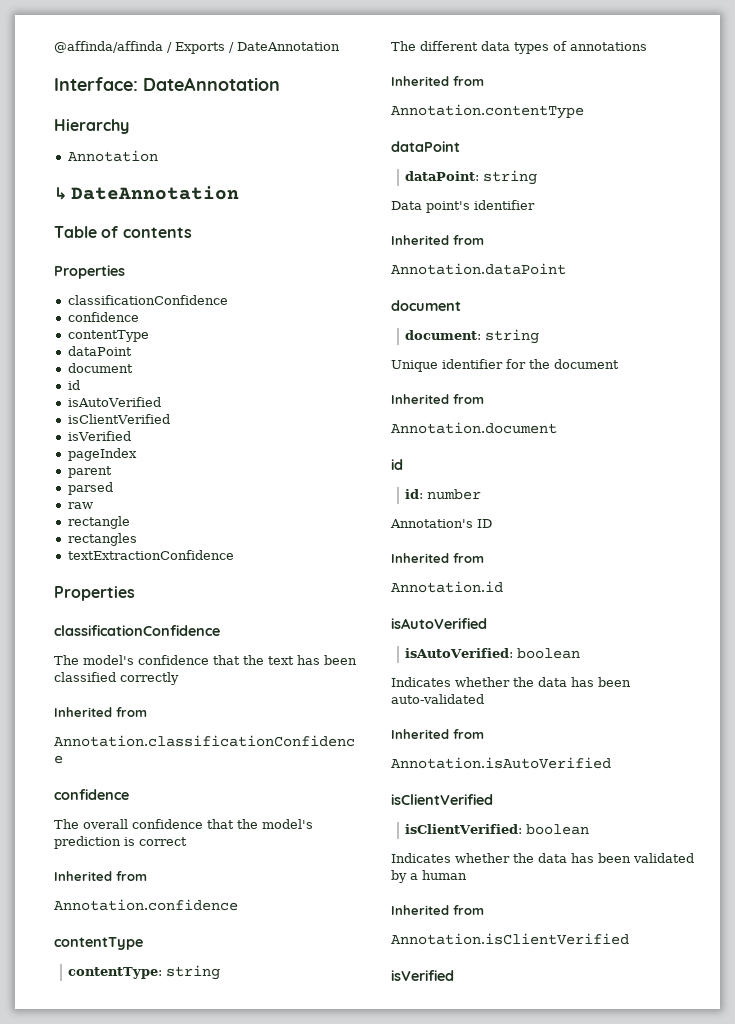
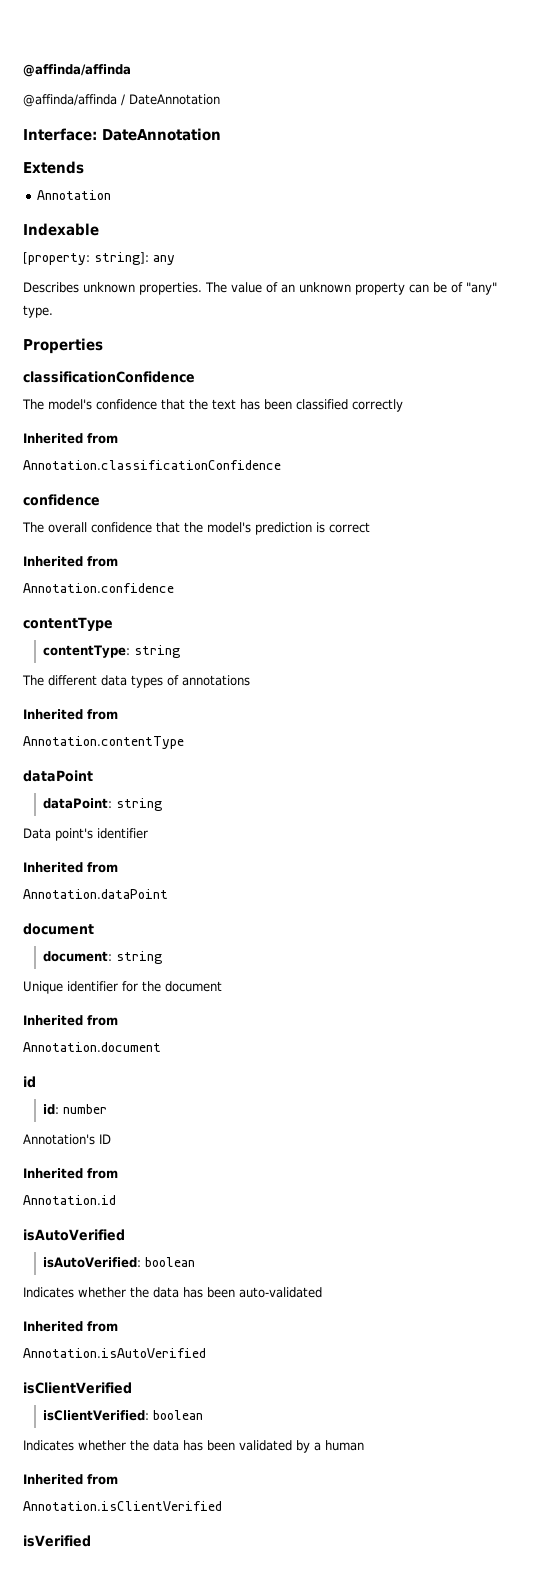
[54,41,225,54] @affinda/affinda / Exports -> [23,64,131,77] [23,94,117,107] @affinda/affinda // @affinda/affinda
[54,119,129,134] Hierarchy -> [23,161,84,174] Extends
[54,186,240,200] [54,226,192,238] [54,265,125,279] [67,295,228,305] [67,312,139,322] [67,330,149,342] [67,346,132,356] [67,363,133,373] [67,380,80,390] [67,397,161,407] [67,414,170,424] [67,431,131,441] [67,448,137,461] [67,466,112,478] [67,482,113,495] [67,502,93,509] [67,516,130,529] [67,533,137,546] [67,550,234,560] ↳ DateAnnotation // Table of contents // Properties // classificationConfidence // confidence // contentType // dataPoint // document // id // isAutoVerified // isClientVerified // isVerified // pageIndex // parent // parsed // raw // rectangle // rectangles // textExtractionConfidence -> [23,223,99,236] [23,252,175,265] [23,282,497,295] [23,305,53,318] Indexable // [property: string]: any // Describes unknown properties. The value of an unknown property can be of "any" type.

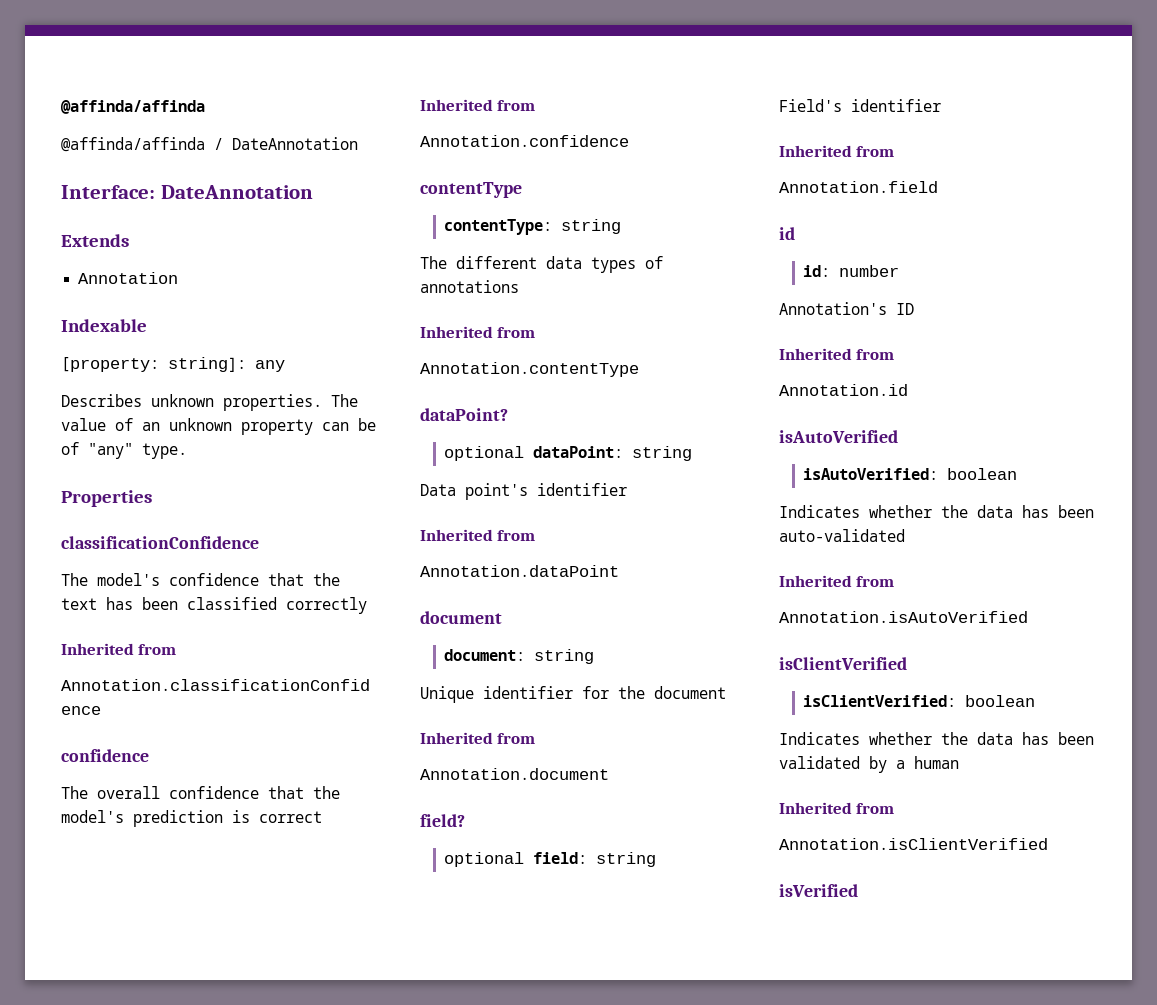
[23,770,93,782] dataPoint // -> [420,408,508,421] [444,446,525,461] dataPoint? // optional
(161, 1047) none -> [420,814,465,827] [444,852,657,867] [779,99,941,112] [779,145,895,157] [779,181,938,193] // field? // optional field: string // Field's identifier // Inherited from // Annotation.field

